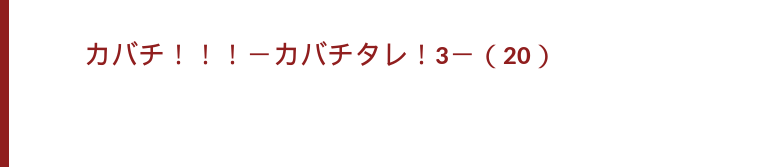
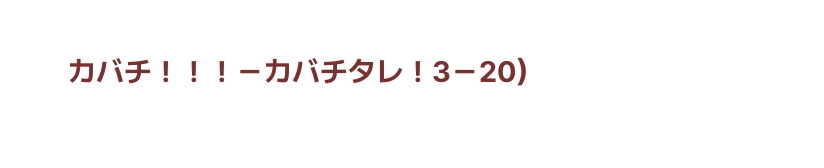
[476,44,503,69] （ -> (479, 75) none

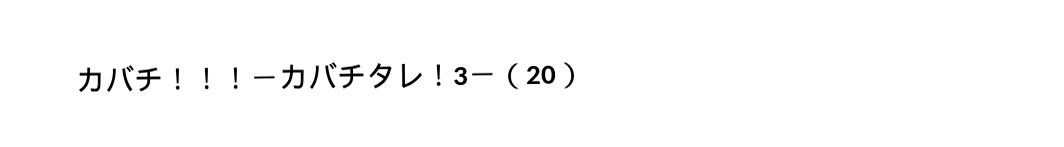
(479, 75) none -> [496,63,527,90] （

